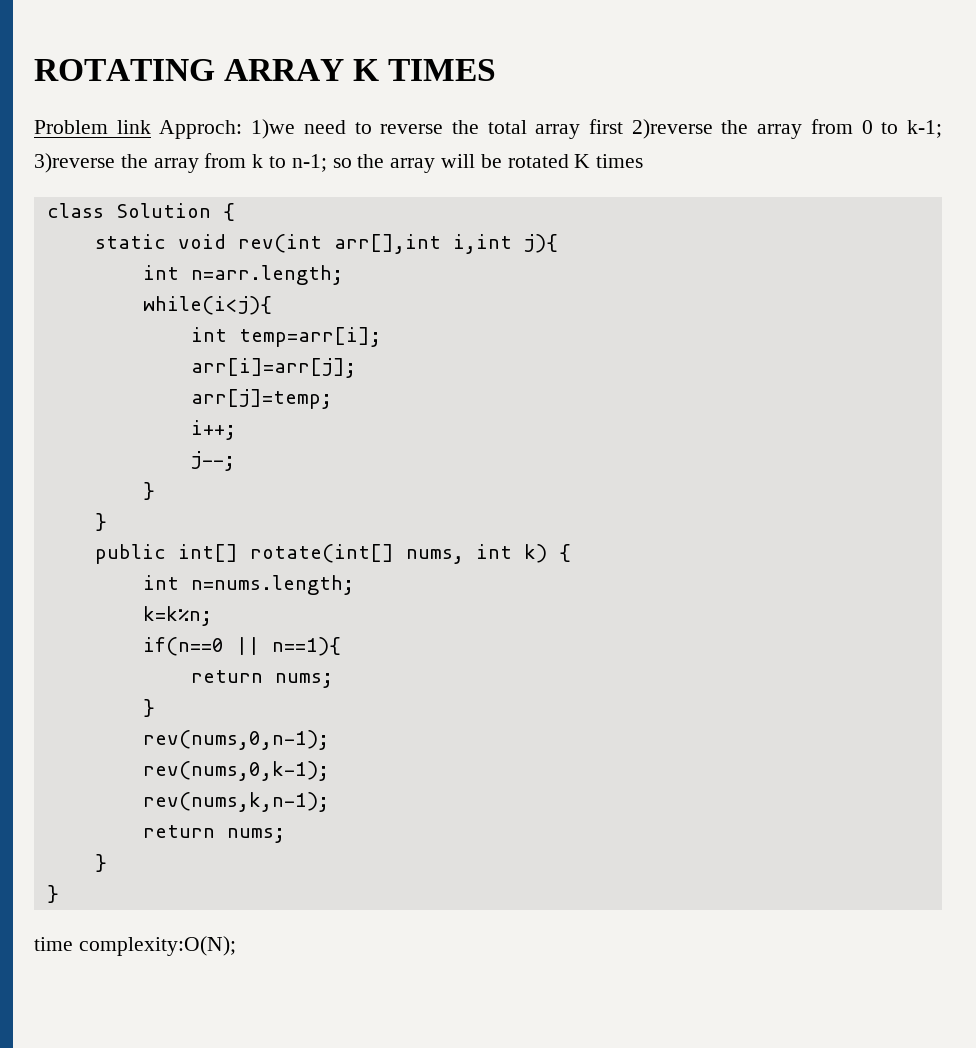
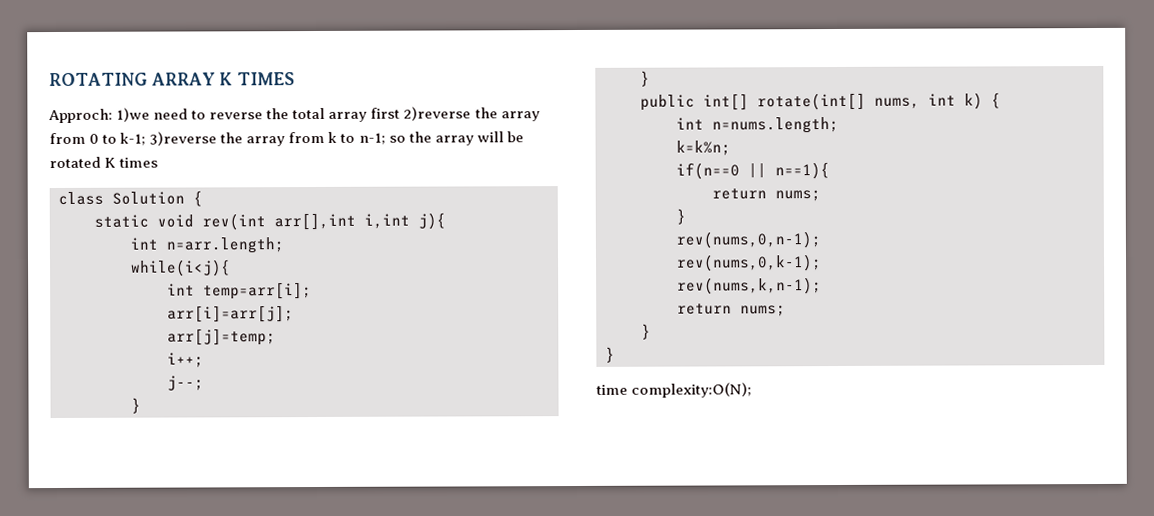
[34,120,151,134] Problem link -> (296, 79) none

